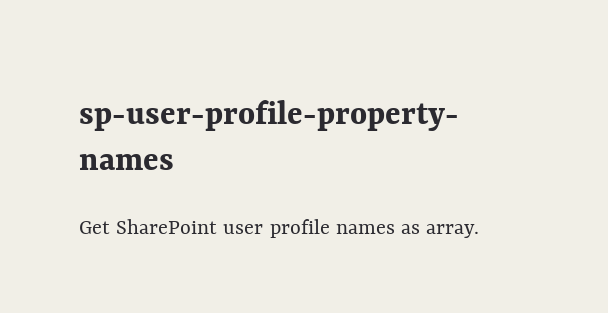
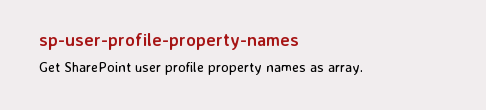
(330, 228) none -> [208,63,262,75] property

